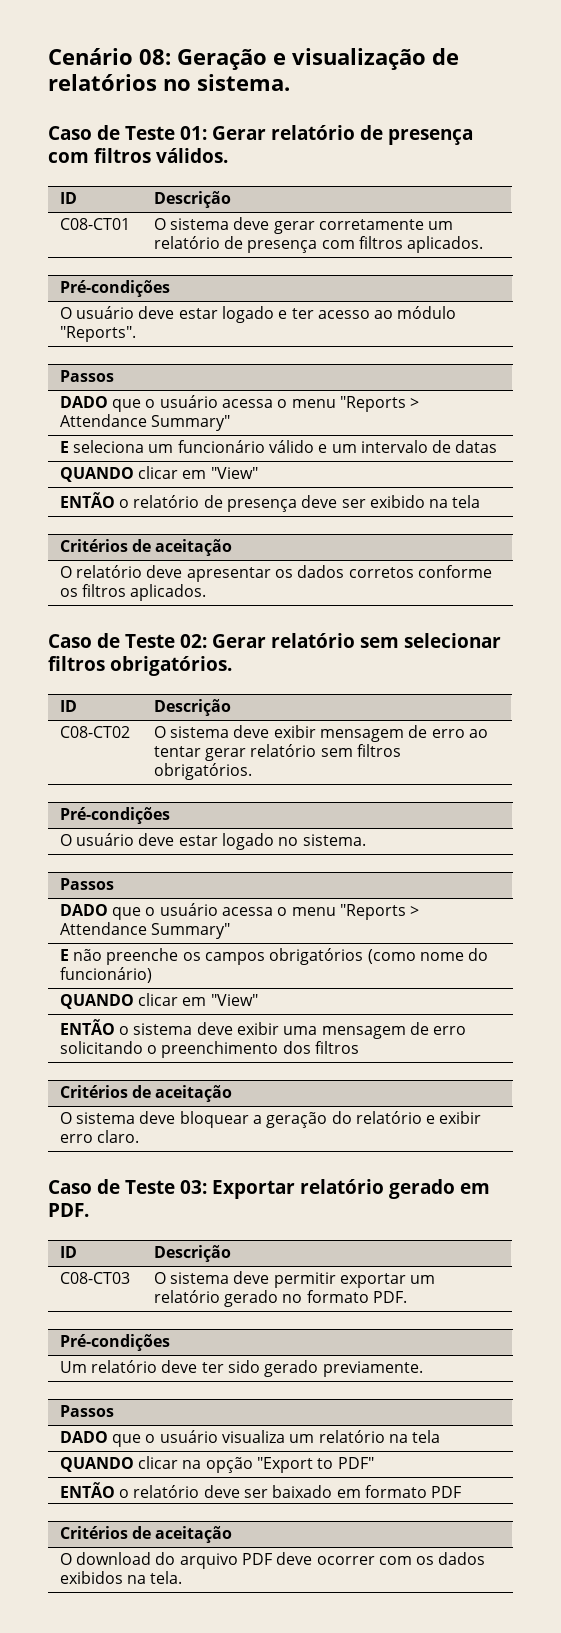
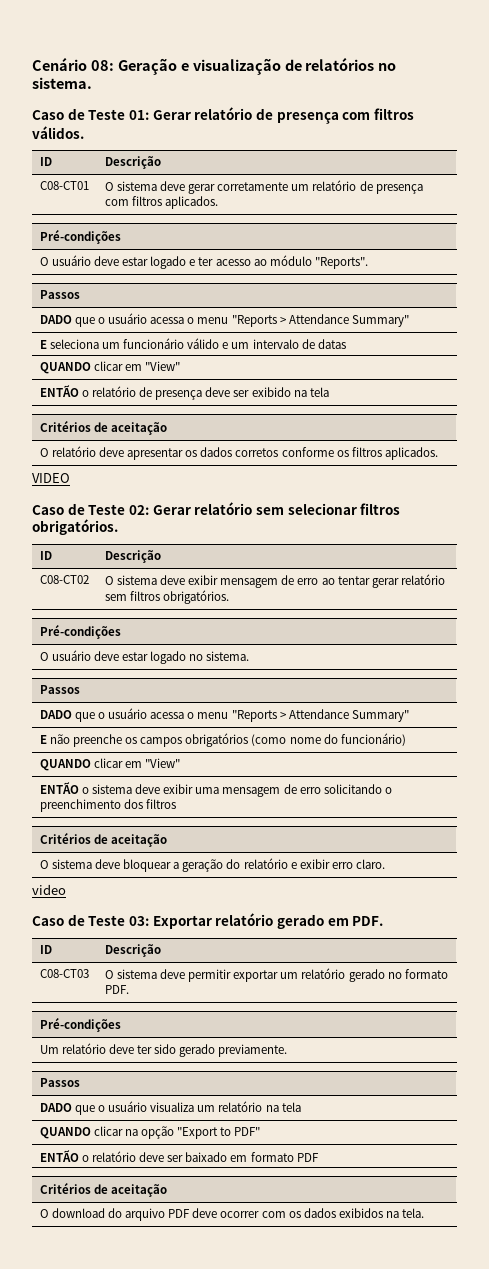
(207, 592) none -> [32,473,70,483] // VIDEO
(139, 1136) none -> [32,884,66,895] // video

